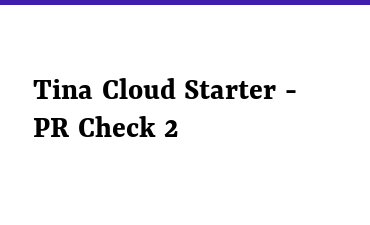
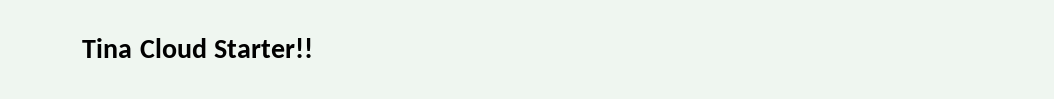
[184,80,297,99] [33,116,180,137] Starter - PR Check 2 -> [214,38,314,58] Starter!!

